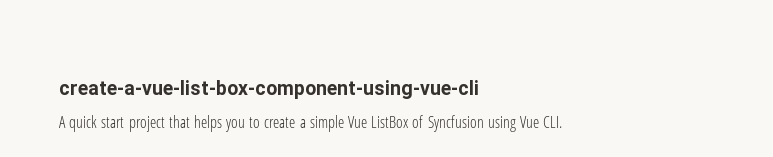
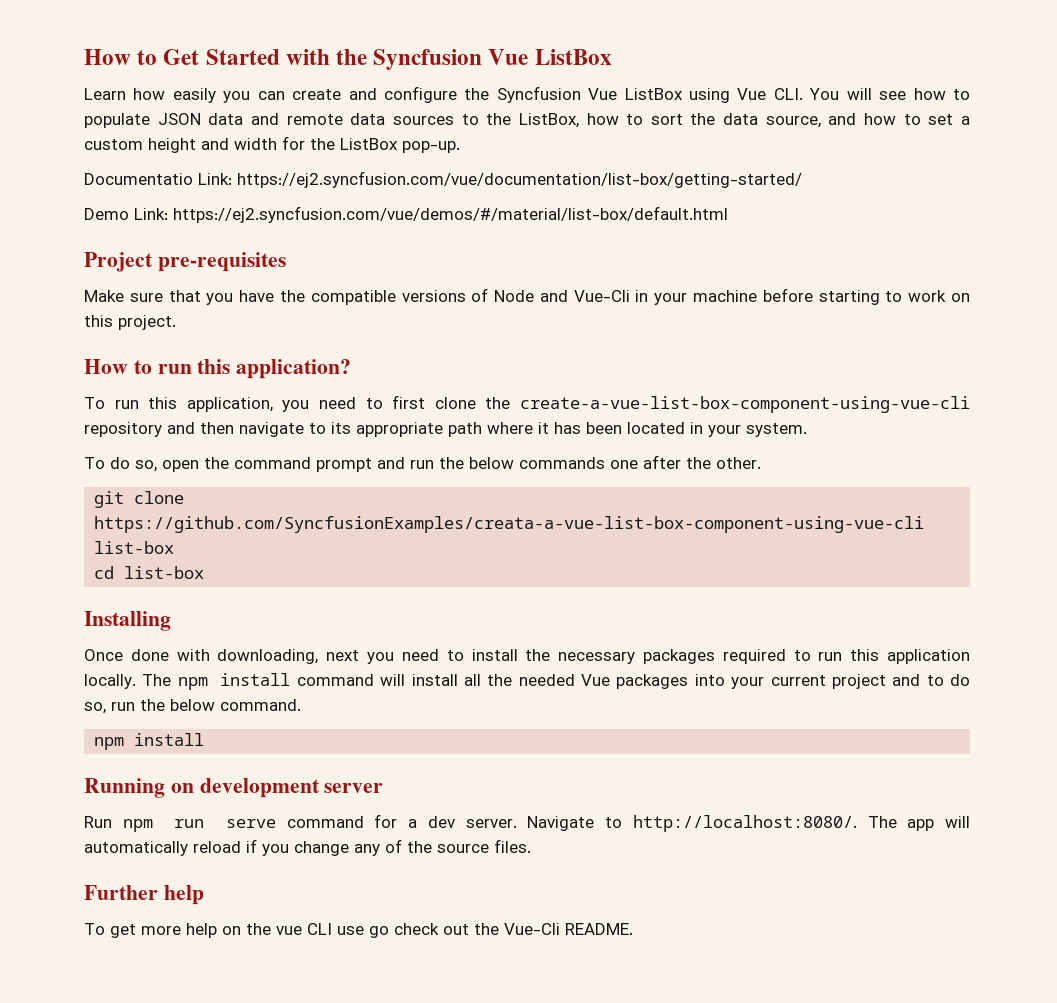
[59,80,479,99] [59,115,563,132] create-a-vue-list-box-component-using-vue-cli // A quick start project that helps you to create a simple Vue ListBox of Syncfusion using Vue CLI. -> [84,49,612,70] [84,86,971,103] [84,113,970,128] [84,136,460,153] [84,171,802,188] [84,206,728,223] [84,252,286,272] [84,288,970,305] [84,315,176,330] [84,359,352,379] [84,395,971,413] [84,422,807,437] [84,455,761,472] [94,491,185,508] [94,516,925,533] [94,541,175,554] [94,566,205,579] [84,611,171,631] [84,649,970,664] [84,673,970,690] [84,699,301,714] [94,733,205,750] [84,778,384,798] [84,814,970,832] [84,839,531,856] [84,885,204,905] [84,923,633,938] How to Get Started with the Syncfusion Vue ListBox // Learn how easily you can create and configure the Syncfusion Vue ListBox using Vue CLI. You will see how to populate JSON data and remote data sources to the ListBox, how to sort the data source, and how to set a custom height and width for the ListBox pop-up. // Documentatio Link: https://ej2.syncfusion.com/vue/documentation/list-box/getting-started/ // Demo Link: https://ej2.syncfusion.com/vue/demos/#/material/list-box/default.html // Project pre-requisites // Make sure that you have the compatible versions of Node and Vue-Cli in your machine before starting to work on this project. // How to run this application? // To run this application, you need to first clone the create-a-vue-list-box-component-using-vue-cli repository and then navigate to its appropriate path where it has been located in your system. // To do so, open the command prompt and run the below commands one after the other. // git clone https://github.com/SyncfusionExamples/creata-a-vue-list-box-component-using-vue-cli list-box // cd list-box // Installing // Once done with downloading, next you need to install the necessary packages required to run this application locally. The npm install command will install all the needed Vue packages into your current project and to do so, run the below command. // npm install // Running on development server // Run npm run serve command for a dev server. Navigate to http://localhost:8080/. The app will automatically reload if you change any of the source files. // Further help // To get more help on the vue CLI use go check out the Vue-Cli README.

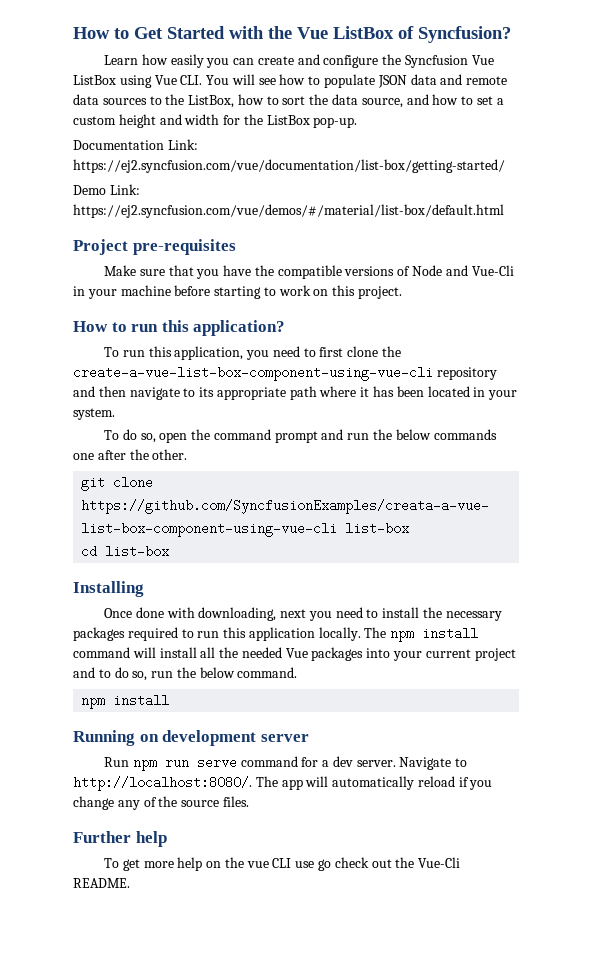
[373,49,612,70] Syncfusion Vue ListBox -> [297,26,511,43] Vue ListBox of Syncfusion?
[84,173,193,185] Documentatio -> [73,140,164,150] Documentation

